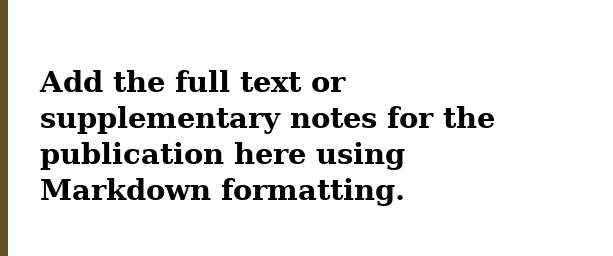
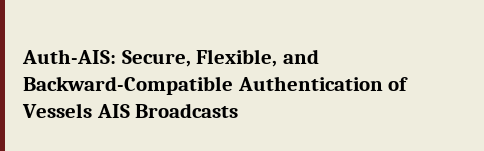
[39,70,346,92] [40,106,495,134] [40,142,405,170] [40,178,405,206] Add the full text or supplementary notes for the publication here using Markdown formatting. -> [22,49,319,67] [23,76,409,95] [22,103,239,118] Auth-AIS: Secure, Flexible, and Backward-Compatible Authentication of Vessels AIS Broadcasts

